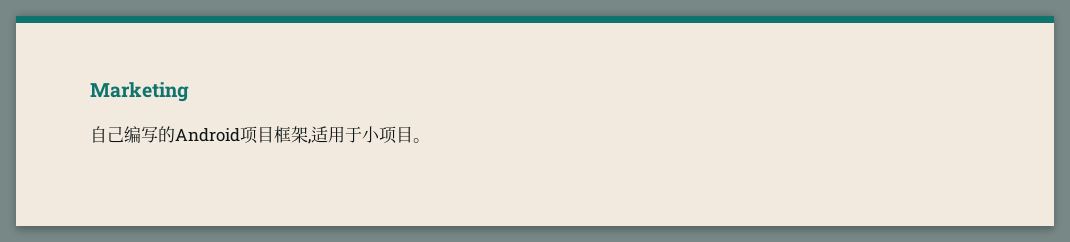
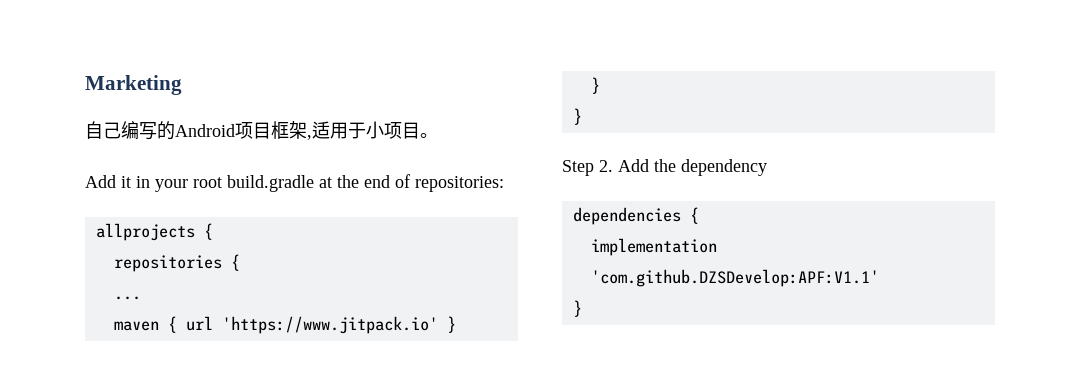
(430, 140) none -> [85,174,504,192] [95,223,213,241] [113,254,240,272] [113,296,141,300] [113,316,456,334] [590,77,600,94] [572,108,582,125] [562,159,767,176] [572,207,699,225] [590,238,717,256] [590,269,879,287] [572,300,582,317] // Add it in your root build.gradle at the end of repositories: // allprojects { // repositories { // ... // maven { url 'https://www.jitpack.io' } // } // } // Step 2. Add the dependency // dependencies { // implementation 'com.github.DZSDevelop:APF:V1.1' // }

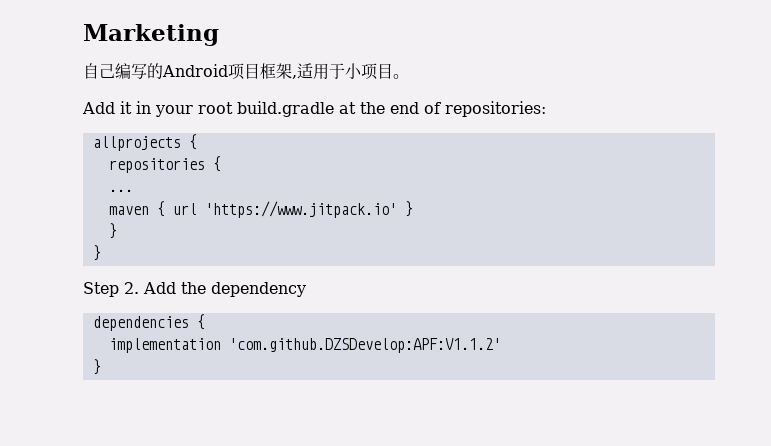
[590,269,879,287] 'com.github.DZSDevelop:APF:V1.1' -> [228,338,501,353] 'com.github.DZSDevelop:APF:V1.1.2'

